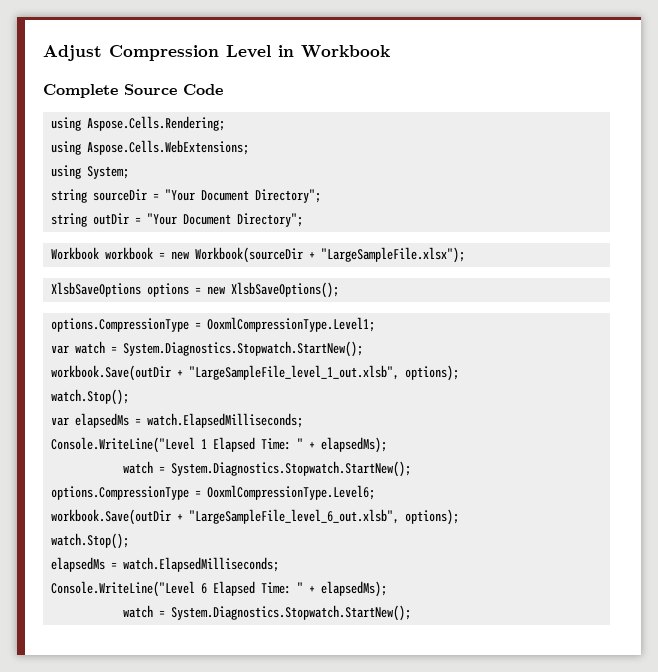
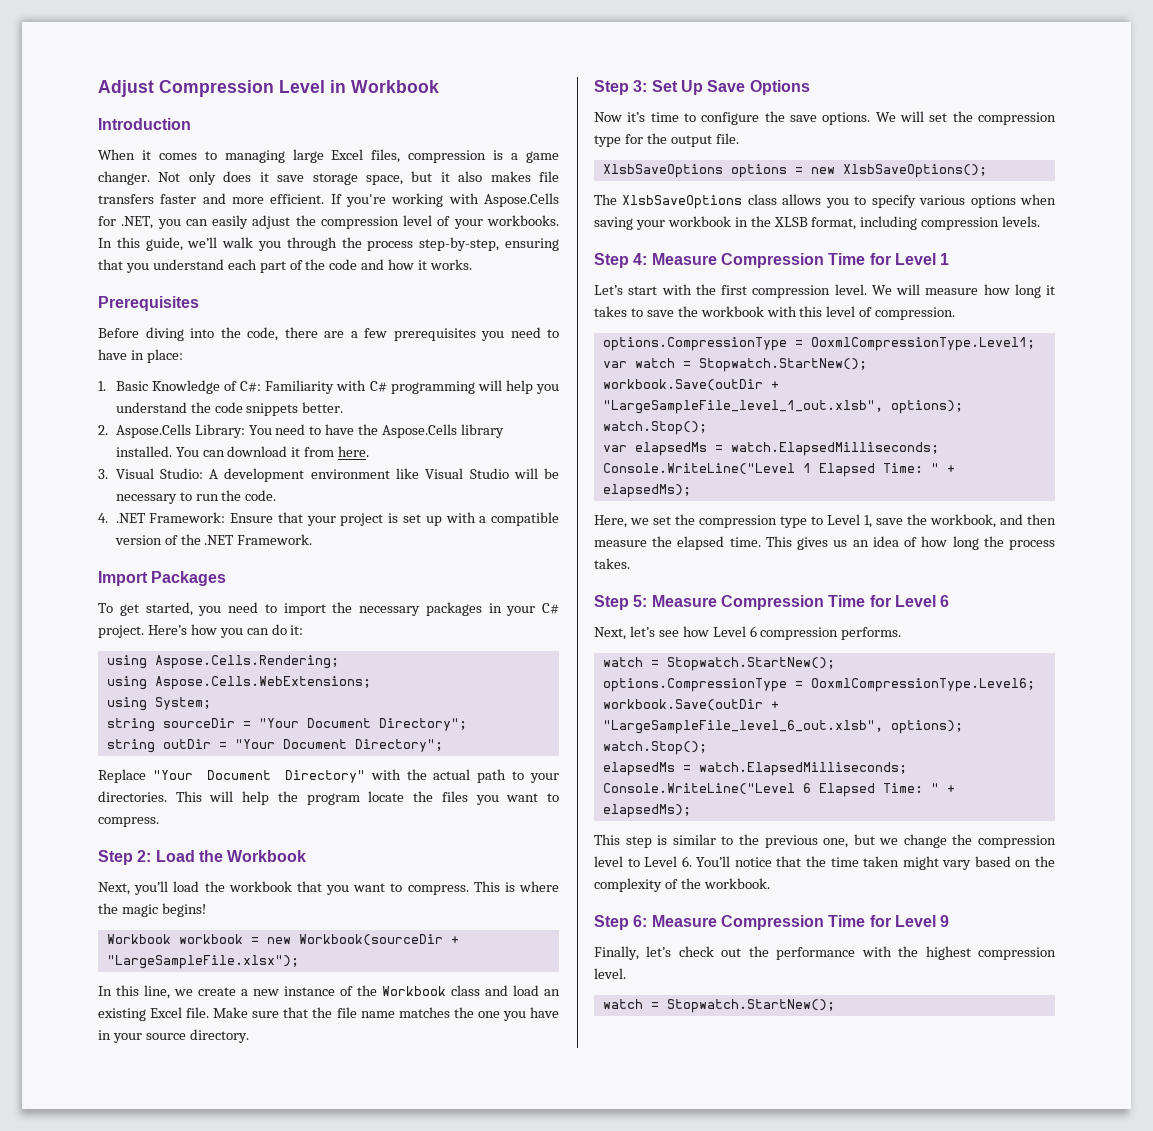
[43,84,223,98] Complete Source Code -> [98,118,191,130] [98,149,560,163] [98,171,559,185] [98,193,559,207] [98,215,559,229] [98,237,559,251] [98,259,473,273] [98,296,199,311] [98,327,559,341] [98,349,183,363] [98,380,559,394] [115,402,344,416] [98,424,505,438] [115,446,370,457] [98,468,559,482] [115,490,277,504] [98,512,559,526] [114,534,313,545] [98,571,227,586] [98,602,559,616] [98,624,304,638] Introduction // When it comes to managing large Excel files, compression is a game changer. Not only does it save storage space, but it also makes file transfers faster and more efficient. If you're working with Aspose.Cells for .NET, you can easily adjust the compression level of your workbooks. In this guide, we’ll walk you through the process step-by-step, ensuring that you understand each part of the code and how it works. // Prerequisites // Before diving into the code, there are a few prerequisites you need to have in place: // 1. Basic Knowledge of C#: Familiarity with C# programming will help you understand the code snippets better. // 2. Aspose.Cells Library: You need to have the Aspose.Cells library installed. You can download it from here. // 3. Visual Studio: A development environment like Visual Studio will be necessary to run the code. // 4. .NET Framework: Ensure that your project is set up with a compatible version of the .NET Framework. // Import Packages // To get started, you need to import the necessary packages in your C# project. Here’s how you can do it:
(304, 220) none -> [98,769,560,783] [98,791,560,805] [98,817,159,827] [98,850,307,865] [98,881,559,895] [98,903,206,917] // Replace "Your Document Directory" with the actual path to your directories. This will help the program locate the files you want to compress. // Step 2: Load the Workbook // Next, you’ll load the workbook that you want to compress. This is where the magic begins!
(466, 255) none -> [98,985,560,999] [98,1007,559,1021] [98,1029,249,1043] [594,80,810,95] [594,111,1056,125] [594,133,739,147] // In this line, we create a new instance of the Workbook class and load an existing Excel file. Make sure that the file name matches the one you have in your source directory. // Step 3: Set Up Save Options // Now it’s time to configure the save options. We will set the compression type for the output file.
(340, 290) none -> [594,194,1056,209] [594,216,1041,230] [594,253,950,268] [594,284,1055,298] [594,306,956,320] // The XlsbSaveOptions class allows you to specify various options when saving your workbook in the XLSB format, including compression levels. // Step 4: Measure Compression Time for Level 1 // Let’s start with the first compression level. We will measure how long it takes to save the workbook with this level of compression.
[123,341,364,357] System.Diagnostics.Stopwatch.StartNew(); -> [698,358,867,372] Stopwatch.StartNew();
[123,461,412,477] // watch = System.Diagnostics.Stopwatch.StartNew(); -> [594,514,1056,528] [594,536,1055,550] [594,558,630,569] [594,595,950,610] [594,626,902,640] [602,657,835,671] // Here, we set the compression type to Level 1, save the workbook, and then measure the elapsed time. This gives us an idea of how long the process takes. // Step 5: Measure Compression Time for Level 6 // Next, let’s see how Level 6 compression performs. // watch = Stopwatch.StartNew();
[123,605,412,621] // watch = System.Diagnostics.Stopwatch.StartNew(); -> [594,834,1056,848] [594,856,1055,870] [594,878,770,892] [594,915,950,930] [594,946,1056,960] [594,968,626,979] [602,999,835,1013] // This step is similar to the previous one, but we change the compression level to Level 6. You’ll notice that the time taken might vary based on the complexity of the workbook. // Step 6: Measure Compression Time for Level 9 // Finally, let’s check out the performance with the highest compression level. // watch = Stopwatch.StartNew();

